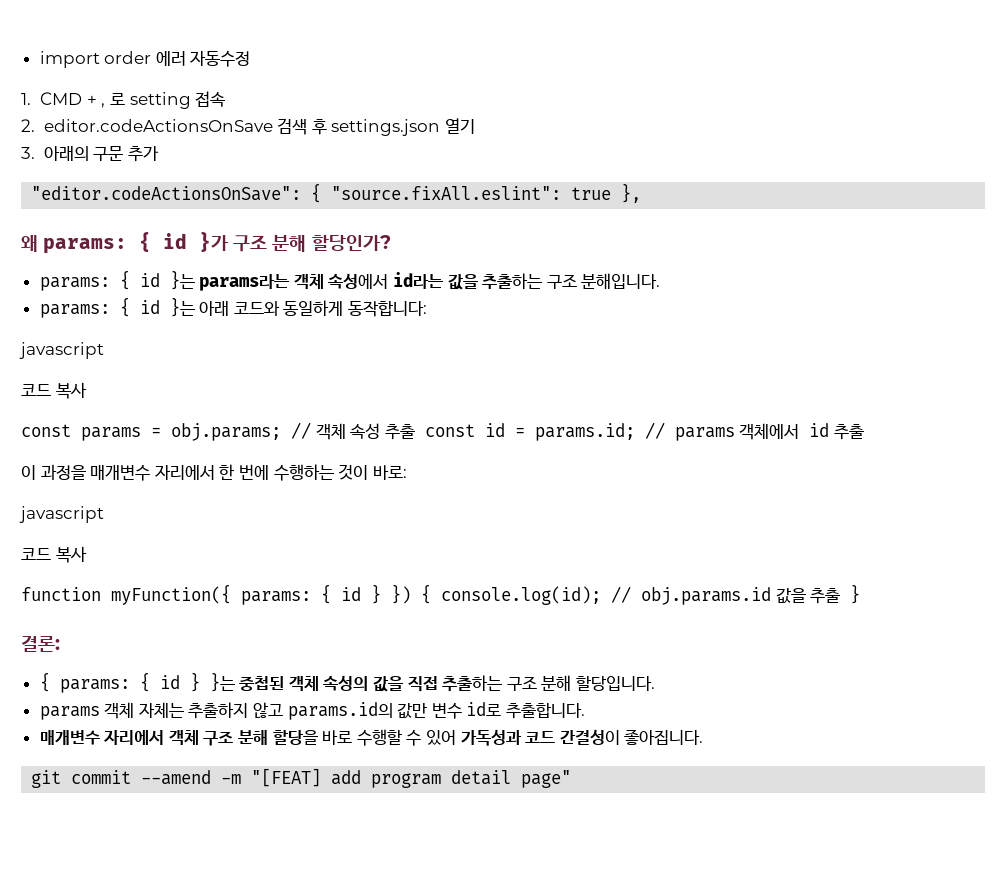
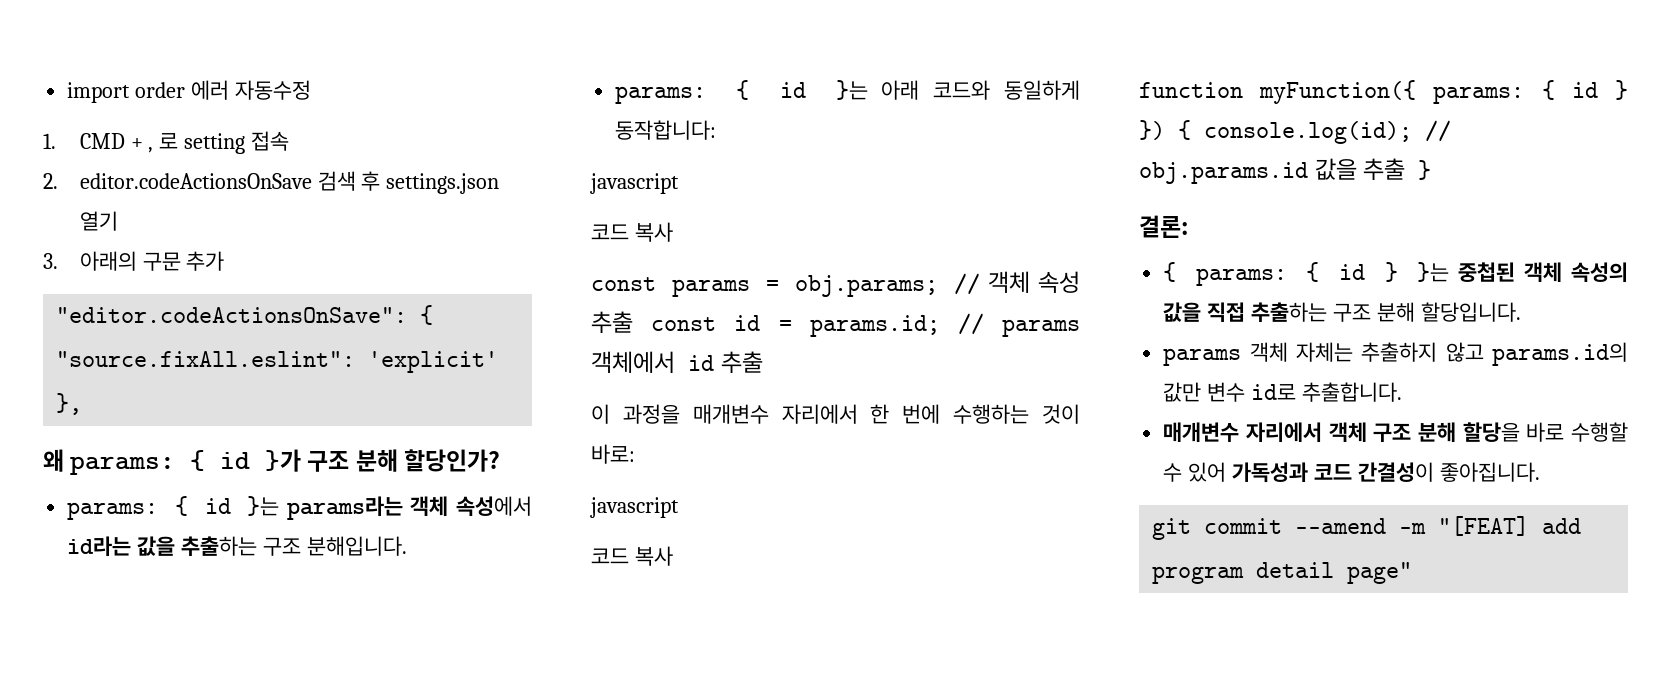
[571,187,612,200] true -> [368,351,499,373] 'explicit'

